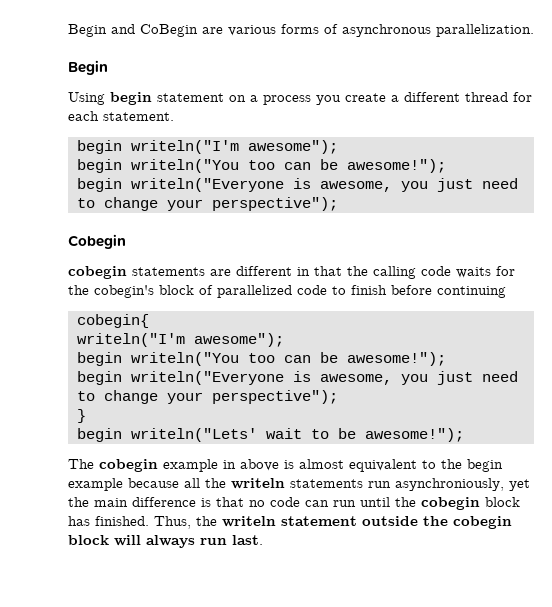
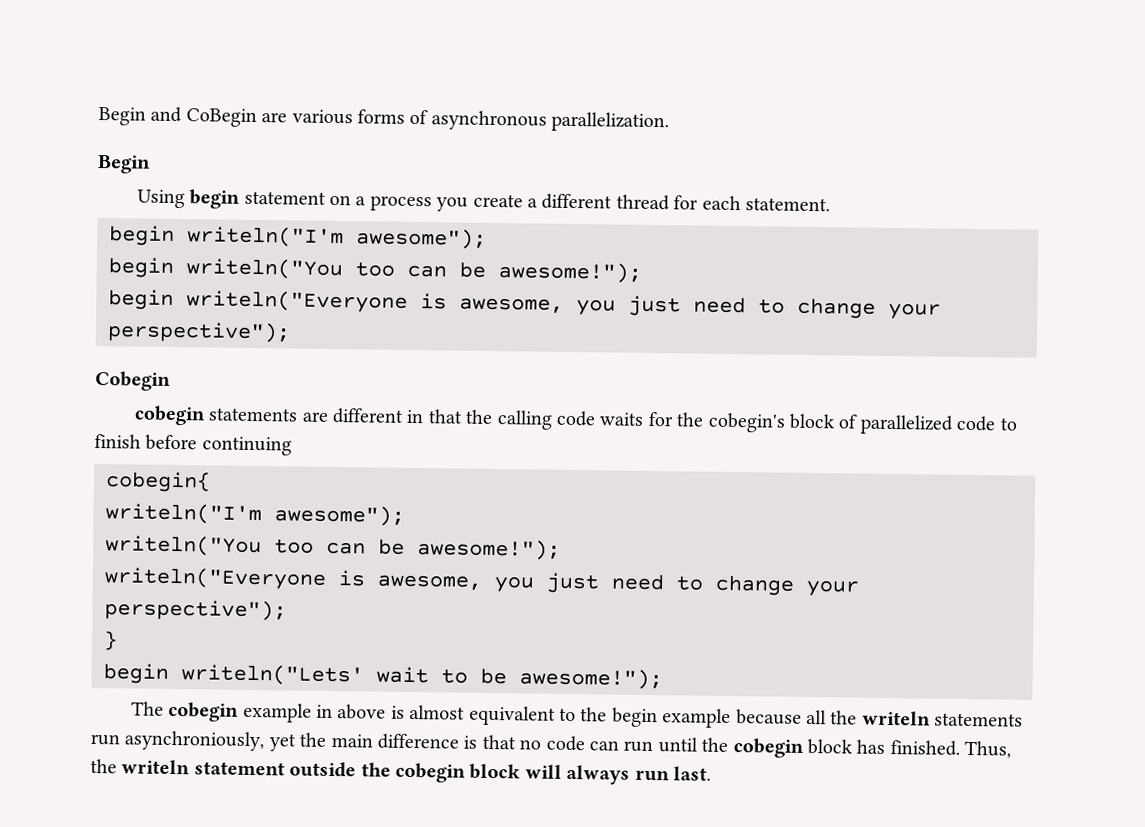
[77,352,446,366] [77,371,122,385] begin writeln("You too can be awesome!"); // begin -> [105,535,561,560] writeln("You too can be awesome!"); //

